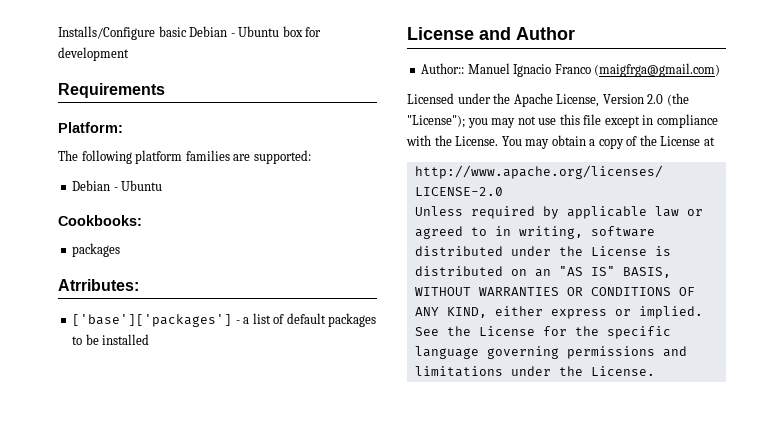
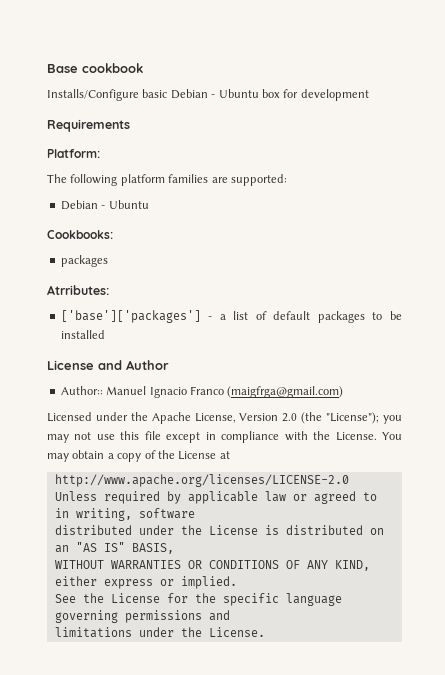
(58, 33) none -> [47,63,143,73] Base cookbook //

